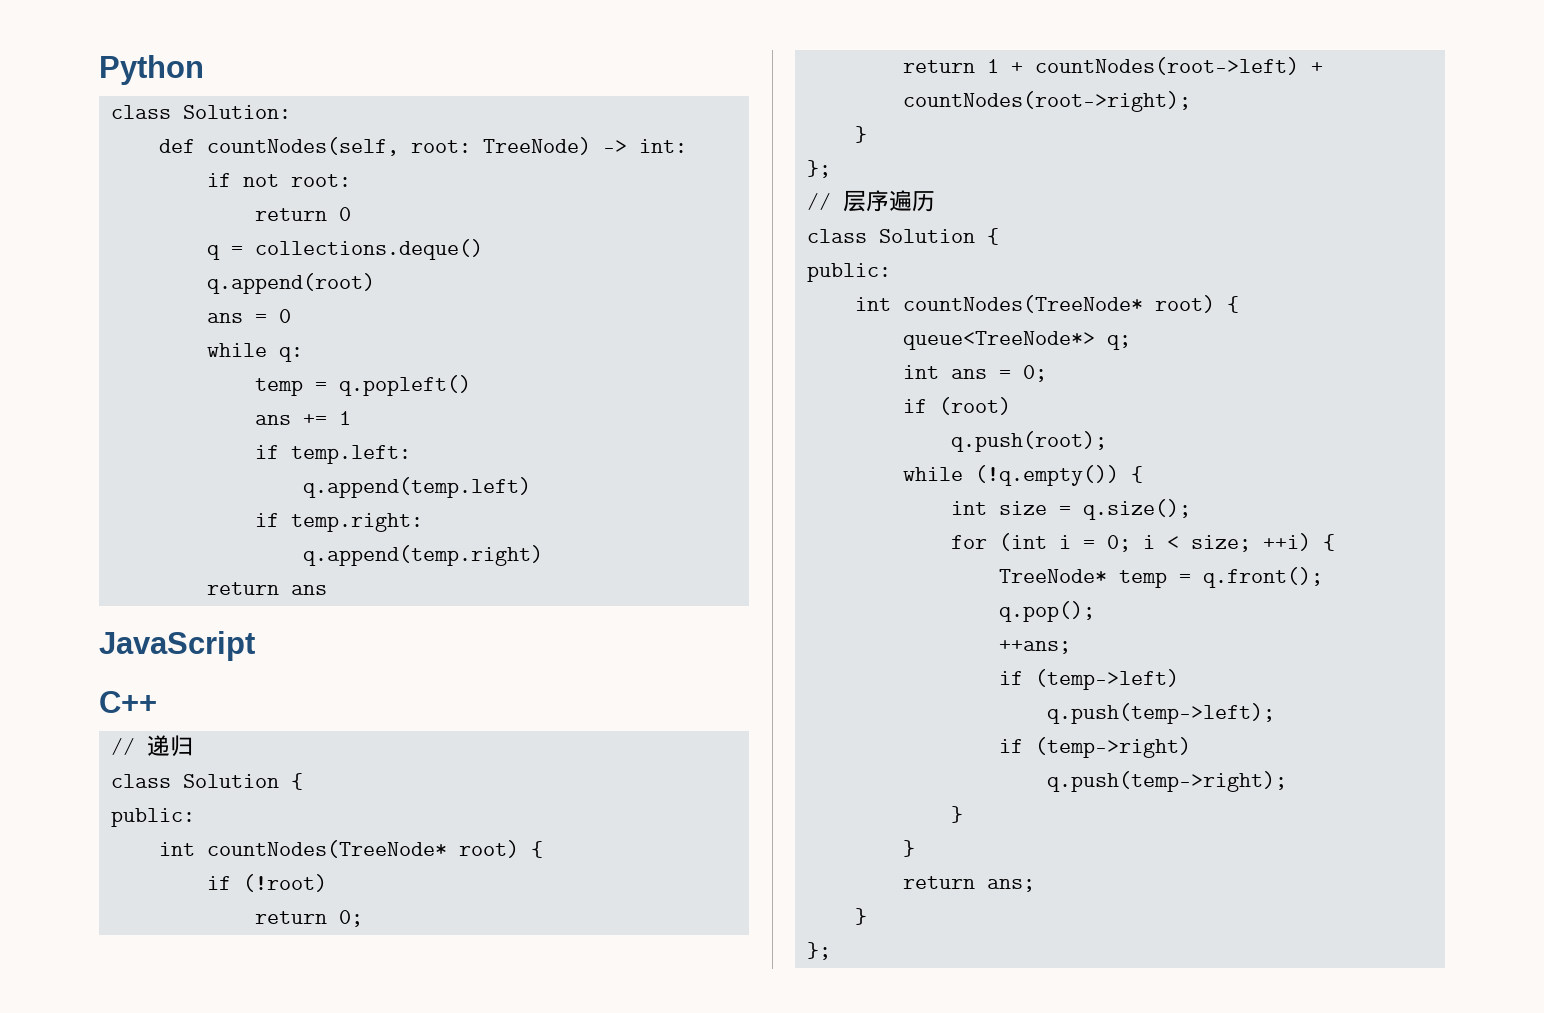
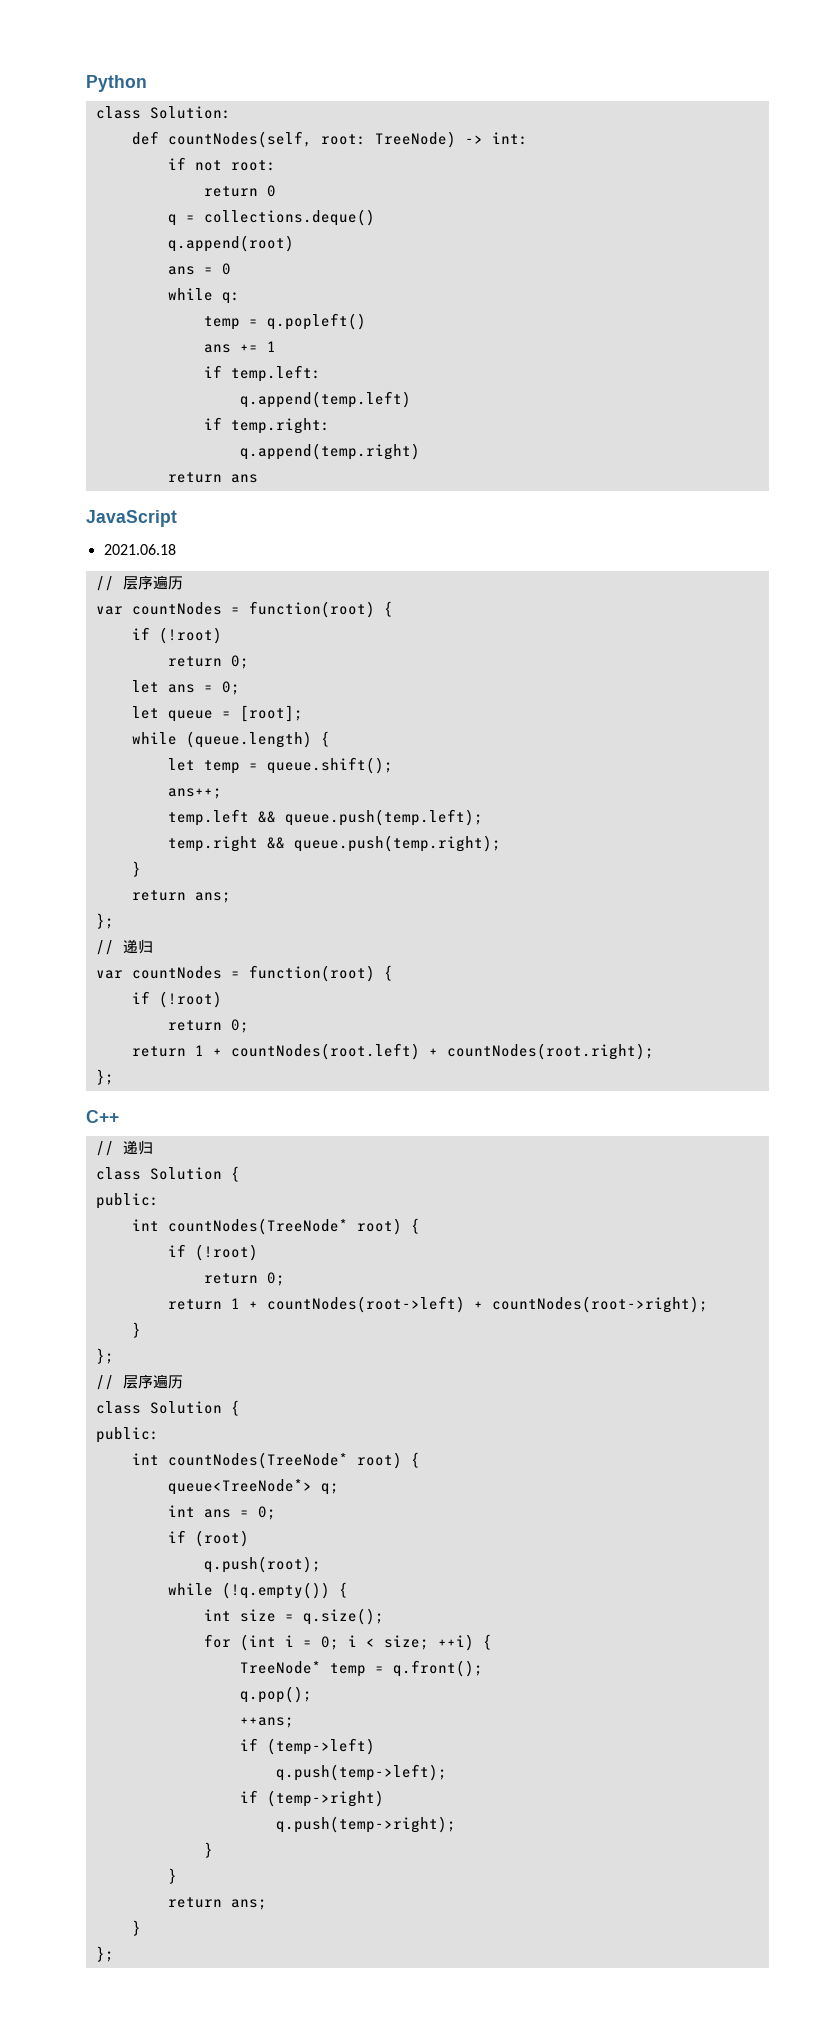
(255, 646) none -> [103,544,176,555] [95,575,183,591] [95,601,393,618] [131,627,222,644] [167,655,249,669] [131,680,240,695] [131,705,303,722] [131,731,330,748] [167,757,393,774] [167,788,222,799] [167,809,483,826] [167,835,501,852] [131,861,141,877] [131,890,231,903] [95,913,114,929] [95,939,153,955] [95,965,393,982] [131,991,222,1008] [167,1019,249,1033] [131,1043,654,1060] [95,1069,114,1085] // 2021.06.18 // // 层序遍历 // var countNodes = function(root) { // if (!root) // return 0; // let ans = 0; // let queue = [root]; // while (queue.length) { // let temp = queue.shift(); // ans++; // temp.left && queue.push(temp.left); // temp.right && queue.push(temp.right); // } // return ans; // }; // // 递归 // var countNodes = function(root) { // if (!root) // return 0; // return 1 + countNodes(root.left) + countNodes(root.right); // };

